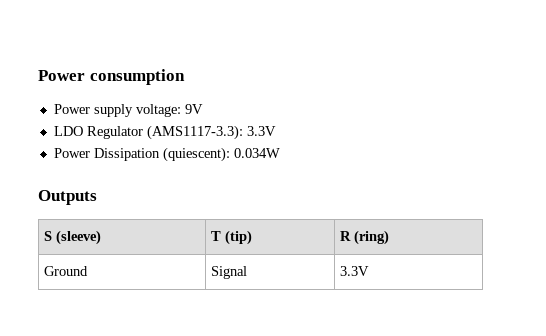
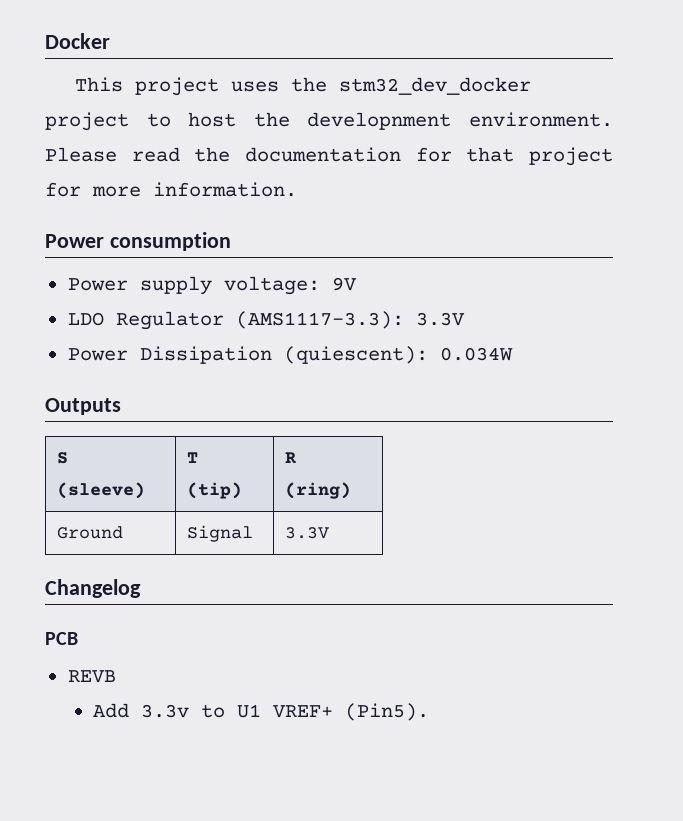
(38, 75) none -> [45,33,110,49] [75,77,532,96] [45,112,613,131] [45,147,613,166] [45,182,297,197] Docker // This project uses the stm32_dev_docker project to host the developnment environment. Please read the documentation for that project for more information. //
(370, 271) none -> [45,579,141,598] [45,632,78,645] [67,670,116,683] [92,703,429,721] // Changelog // PCB // REVB // Add 3.3v to U1 VREF+ (Pin5).

